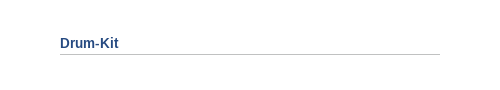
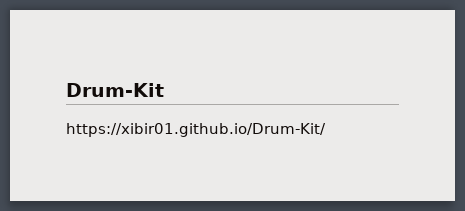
(119, 42) none -> [66,123,326,137] // https://xibir01.github.io/Drum-Kit/

